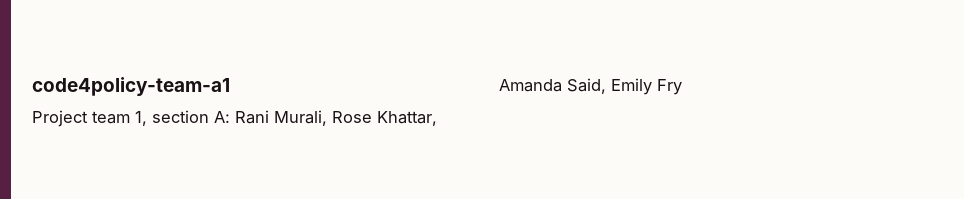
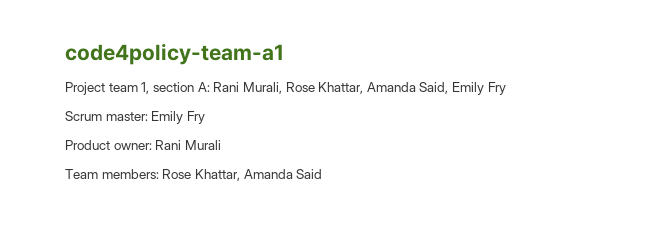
(682, 87) none -> [65,111,205,124] [65,140,221,150] [65,169,323,181] // Scrum master: Emily Fry // Product owner: Rani Murali // Team members: Rose Khattar, Amanda Said

